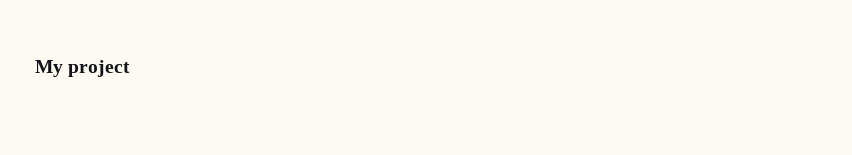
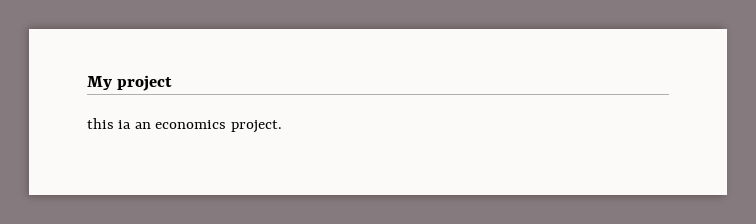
(131, 68) none -> [87,118,282,133] // this ia an economics project.

